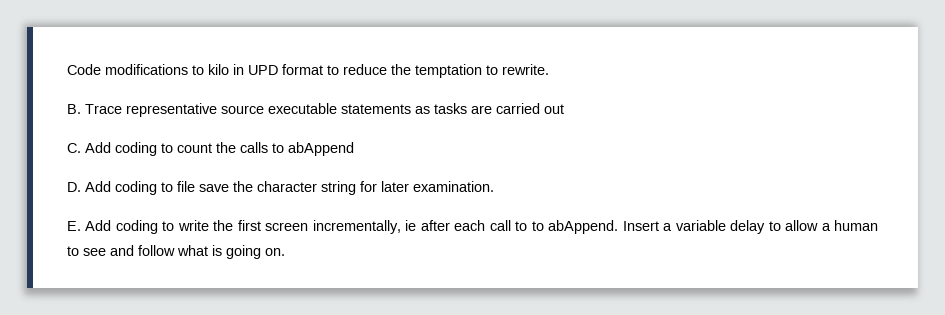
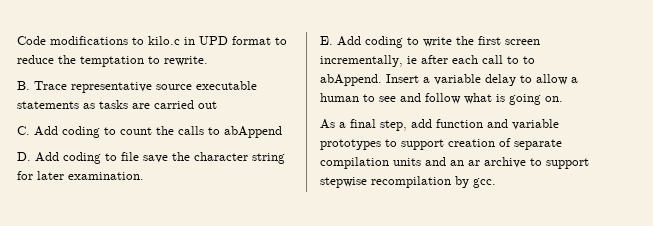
[208,64,229,75] kilo -> [148,36,180,45] kilo.c
(285, 252) none -> [320,119,559,131] [320,138,562,150] [320,157,589,169] [320,176,496,188] // As a final step, add function and variable prototypes to support creation of separate compilation units and an ar archive to support stepwise recompilation by gcc.

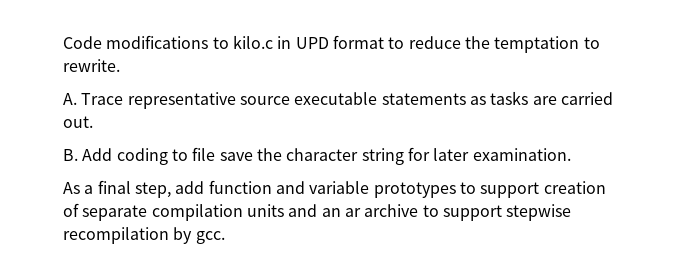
[17,81,30,90] B. -> [63,93,77,105] A.
[198,101,217,109] [17,126,282,138] [17,152,31,161] out // C. Add coding to count the calls to abAppend // D. -> [63,116,93,128] [63,149,78,161] out. // B.
[320,36,540,48] [320,55,535,67] [320,74,578,86] [320,93,563,105] // E. Add coding to write the first screen incrementally, ie after each call to to abAppend. Insert a variable delay to allow a human to see and follow what is going on. -> (571, 154) none

